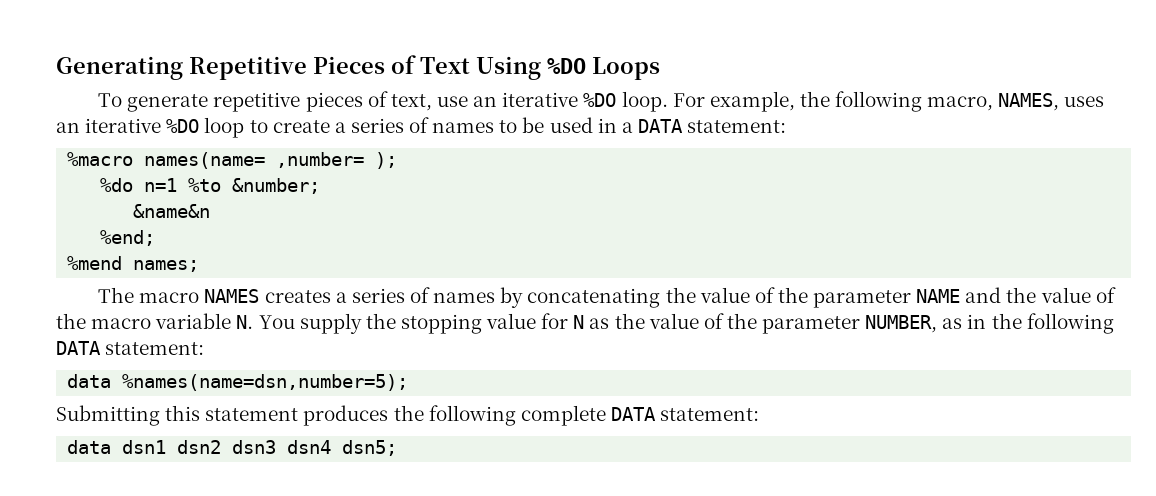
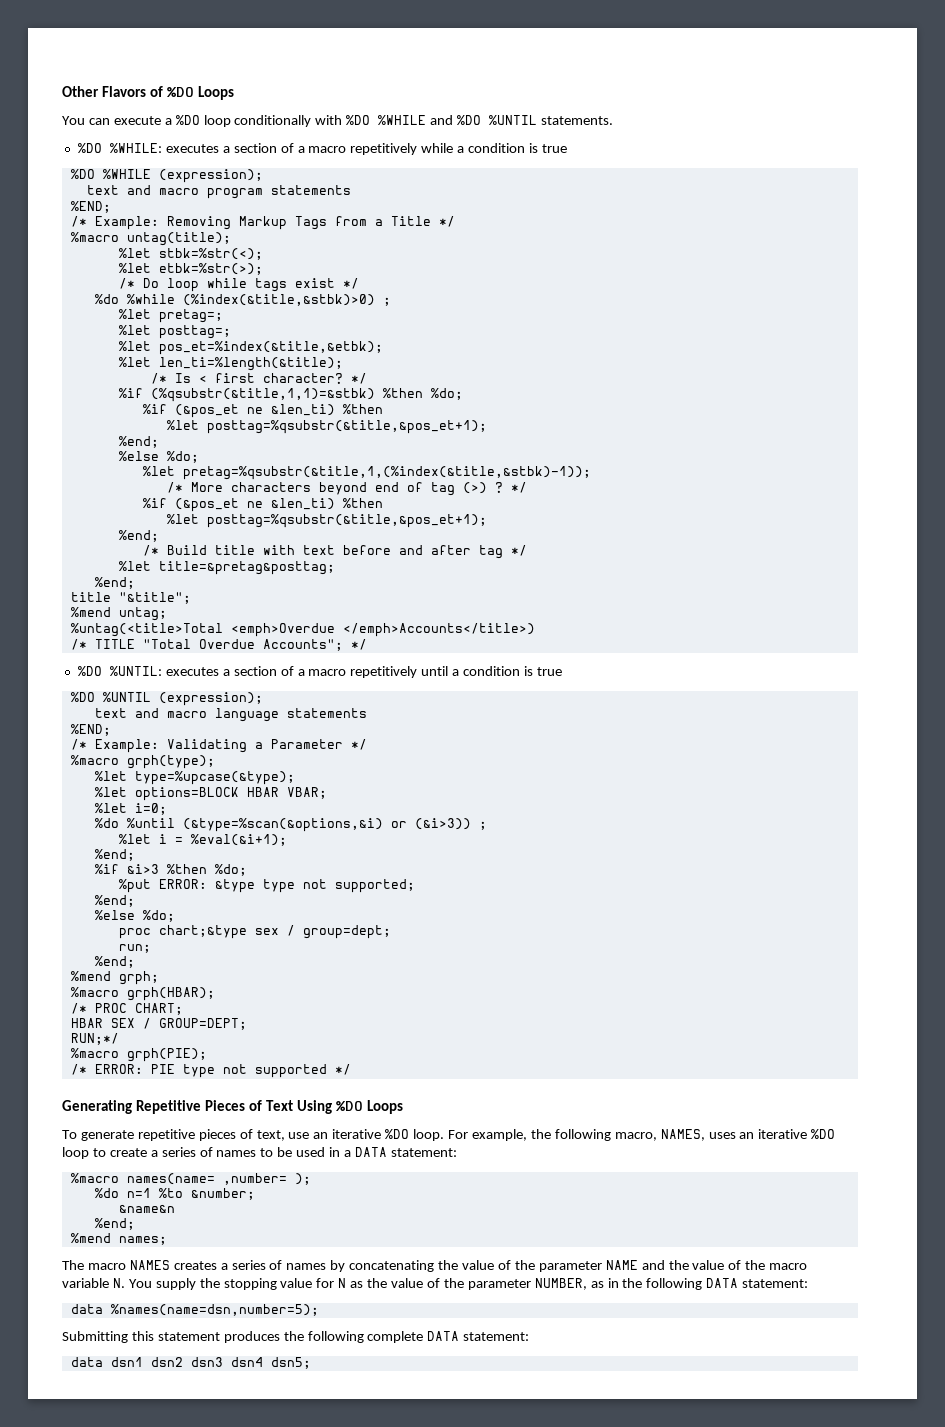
(56, 68) none -> [62,86,235,100] [62,115,614,127] [77,143,567,155] [70,169,263,183] [86,185,351,199] [70,201,111,213] [70,216,455,230] [70,232,231,246] [118,248,263,260] [118,263,263,275] [118,278,359,292] [94,294,391,306] [118,309,223,323] [118,325,231,339] [118,341,383,355] [118,357,343,371] [150,373,367,384] [118,388,463,402] [142,404,383,418] [166,420,487,434] [118,436,159,448] [118,451,199,463] [142,466,591,480] [166,482,527,496] [142,498,383,512] [166,514,487,528] [118,530,159,542] [142,545,527,559] [118,561,335,575] [94,577,135,589] [70,592,191,604] [70,607,167,621] [70,623,535,637] [70,639,367,651] [77,666,562,678] [70,692,263,706] [94,708,367,722] [70,724,111,736] [70,739,367,753] [70,755,215,769] [94,771,295,785] [94,787,327,801] [94,803,167,815] [94,818,487,832] [118,834,287,846] [94,849,135,861] [94,864,247,876] [118,879,415,893] [94,895,135,907] [94,910,175,922] [118,925,391,939] [118,944,151,953] [94,956,135,968] [70,971,159,985] [70,987,215,1001] [70,1003,183,1015] [70,1018,247,1030] [70,1033,119,1045] [70,1048,207,1062] [70,1064,351,1078] Other Flavors of %DO Loops // You can execute a %DO loop conditionally with %DO %WHILE and %DO %UNTIL statements. // %DO %WHILE: executes a section of a macro repetitively while a condition is true // %DO %WHILE (expression); // text and macro program statements // %END; // /* Example: Removing Markup Tags from a Title */ // %macro untag(title); // %let stbk=%str(<); // %let etbk=%str(>); // /* Do loop while tags exist */ // %do %while (%index(&title,&stbk)>0) ; // %let pretag=; // %let posttag=; // %let pos_et=%index(&title,&etbk); // %let len_ti=%length(&title); // /* Is < first character? */ // %if (%qsubstr(&title,1,1)=&stbk) %then %do; // %if (&pos_et ne &len_ti) %then // %let posttag=%qsubstr(&title,&pos_et+1); // %end; // %else %do; // %let pretag=%qsubstr(&title,1,(%index(&title,&stbk)-1)); // /* More characters beyond end of tag (>) ? */ // %if (&pos_et ne &len_ti) %then // %let posttag=%qsubstr(&title,&pos_et+1); // %end; // /* Build title with text before and after tag */ // %let title=&pretag&posttag; // %end; // title "&title"; // %mend untag; // %untag(<title>Total <emph>Overdue </emph>Accounts</title>) // /* TITLE "Total Overdue Accounts"; */ // %DO %UNTIL: executes a section of a macro repetitively until a condition is true // %DO %UNTIL (expression); // text and macro language statements // %END; // /* Example: Validating a Parameter */ // %macro grph(type); // %let type=%upcase(&type); // %let options=BLOCK HBAR VBAR; // %let i=0; // %do %until (&type=%scan(&options,&i) or (&i>3)) ; // %let i = %eval(&i+1); // %end; // %if &i>3 %then %do; // %put ERROR: &type type not supported; // %end; // %else %do; // proc chart;&type sex / group=dept; // run; // %end; // %mend grph; // %macro grph(HBAR); // /* PROC CHART; // HBAR SEX / GROUP=DEPT; // RUN;*/ // %macro grph(PIE); // /* ERROR: PIE type not supported */ //

